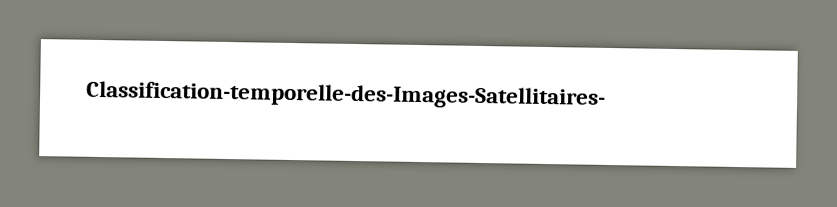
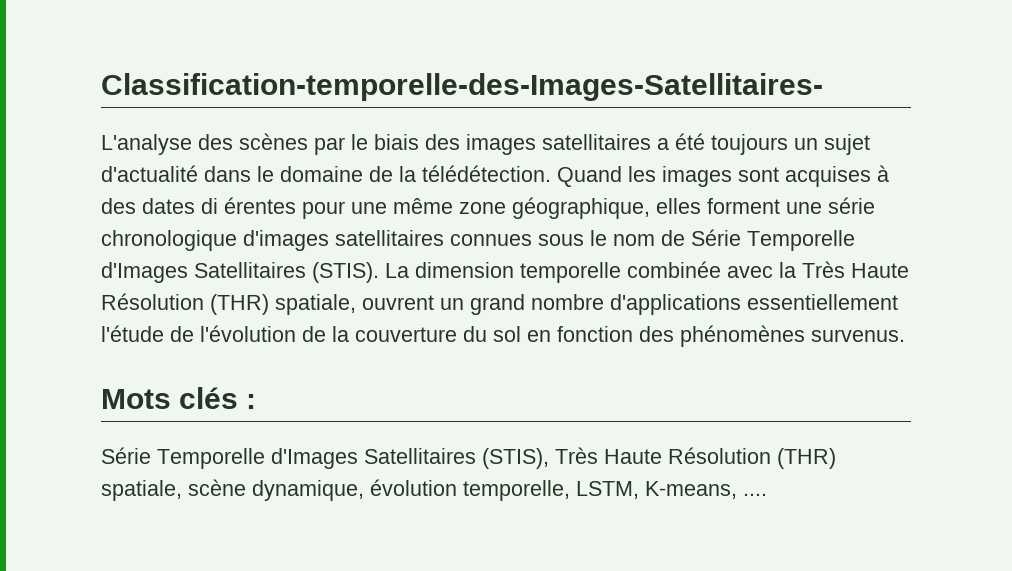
(606, 95) none -> [101,133,870,155] [101,165,889,187] [101,197,875,219] [101,229,855,251] [101,261,909,283] [101,293,898,315] [101,325,905,347] [101,387,257,409] [101,447,836,469] [101,479,767,501] // L'analyse des scènes par le biais des images satellitaires a été toujours un sujet d'actualité dans le domaine de la télédétection. Quand les images sont acquises à des dates di érentes pour une même zone géographique, elles forment une série chronologique d'images satellitaires connues sous le nom de Série Temporelle d'Images Satellitaires (STIS). La dimension temporelle combinée avec la Très Haute Résolution (THR) spatiale, ouvrent un grand nombre d'applications essentiellement l'étude de l'évolution de la couverture du sol en fonction des phénomènes survenus. // Mots clés : // Série Temporelle d'Images Satellitaires (STIS), Très Haute Résolution (THR) spatiale, scène dynamique, évolution temporelle, LSTM, K-means, ....

